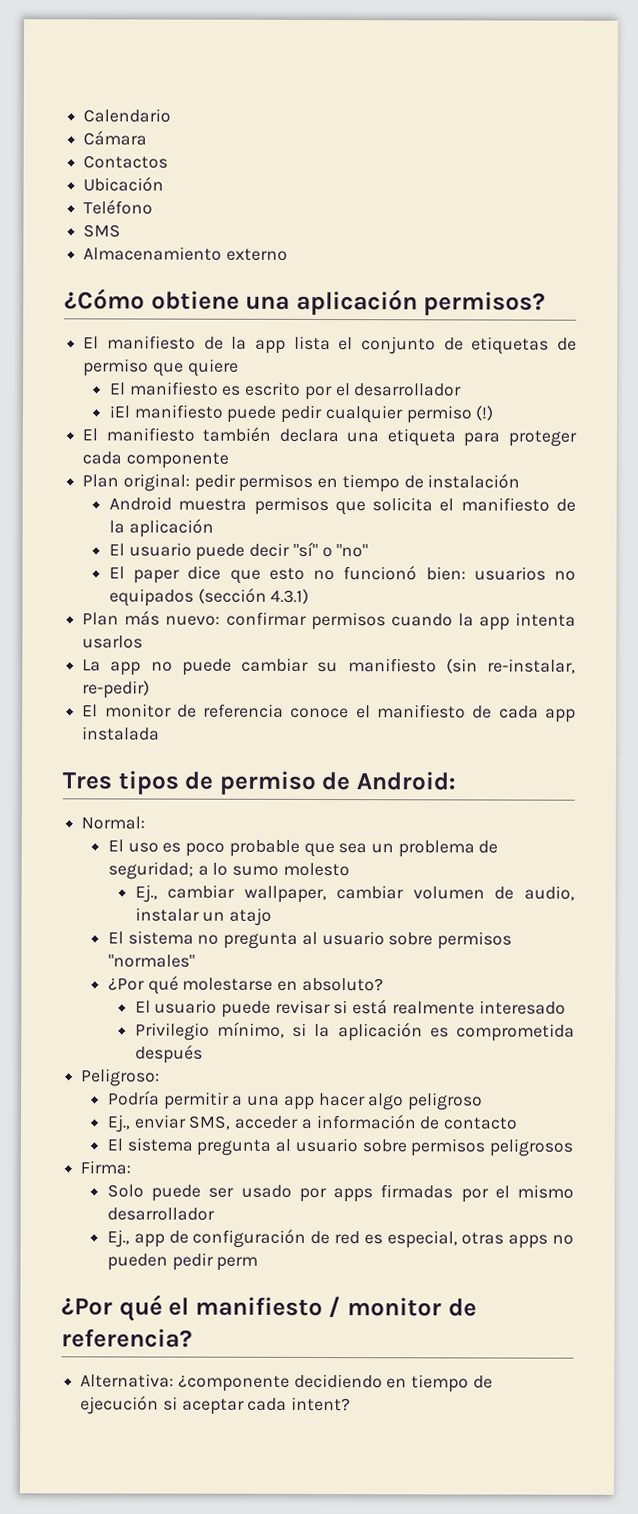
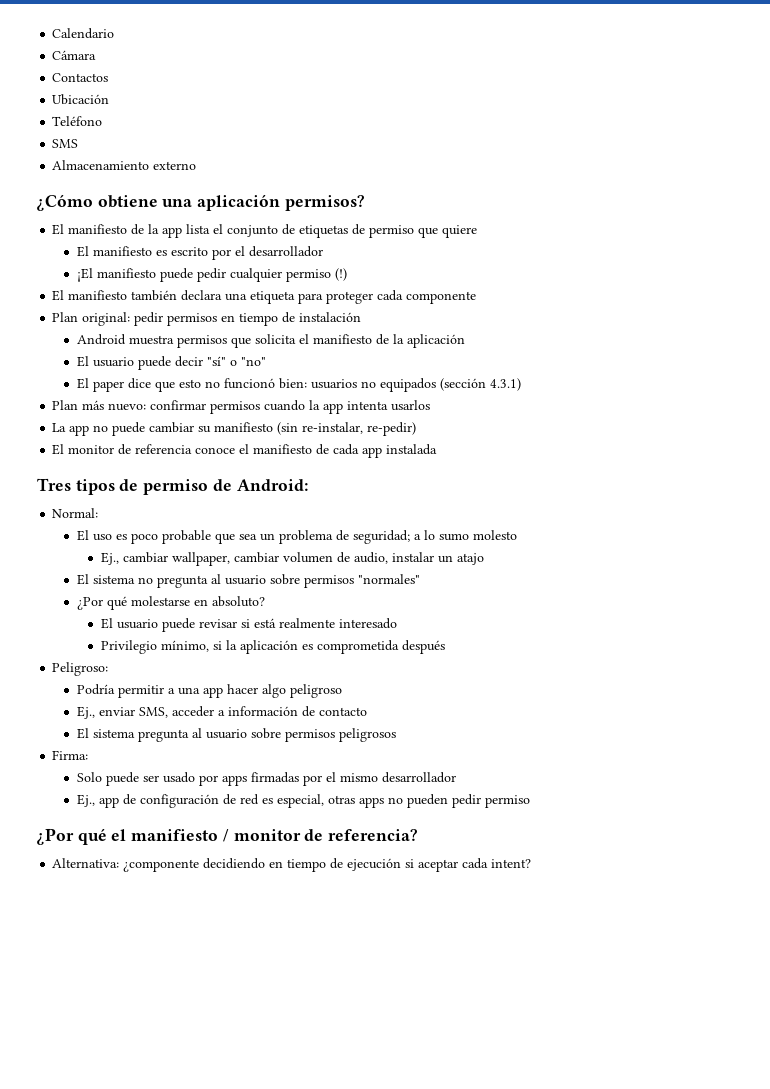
[216,1256,259,1271] perm -> [484,795,530,808] permiso

